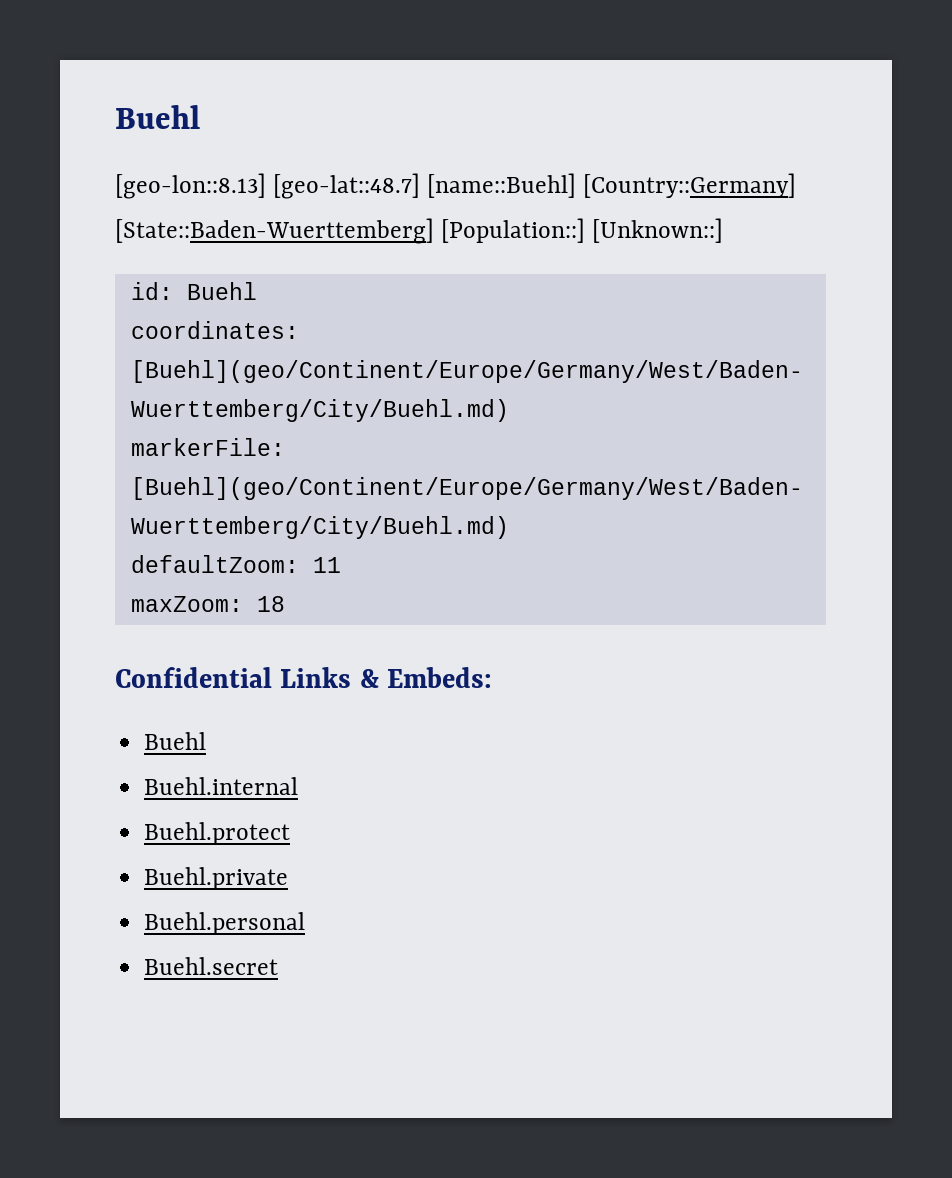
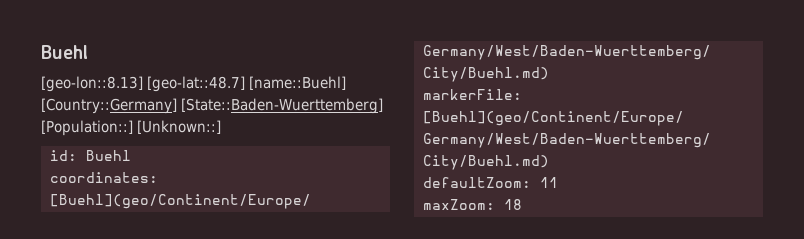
[115,667,493,688] [144,732,207,750] [144,777,299,795] [144,822,291,845] [144,867,289,890] [144,912,306,935] [144,957,279,975] // Confidential Links & Embeds: // Buehl // Buehl.internal // Buehl.protect // Buehl.private // Buehl.personal // Buehl.secret -> (522, 204) none

